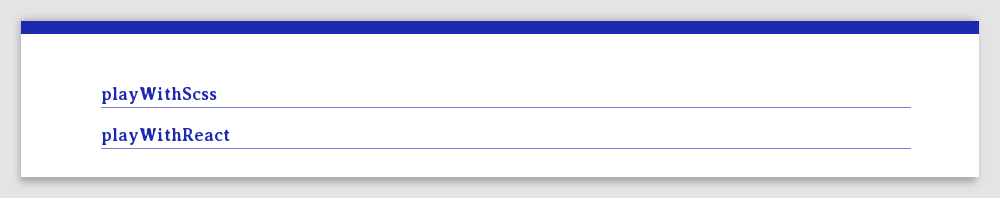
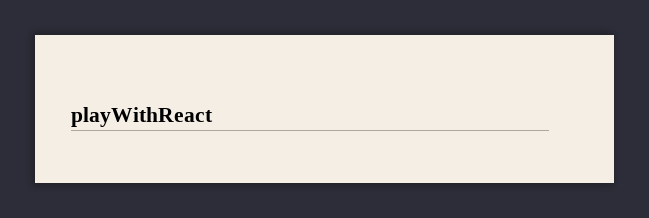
[101,87,217,104] playWithScss // -> (71, 117) none

